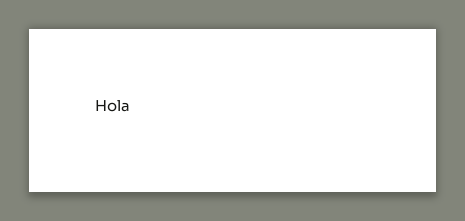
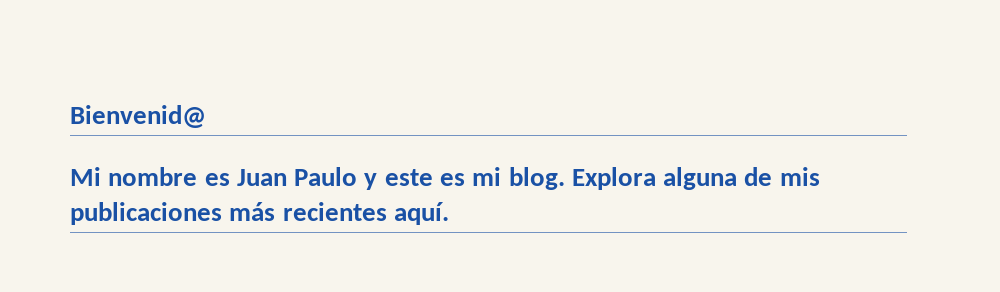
[95,100,130,112] Hola -> [70,105,206,128] [70,167,820,190] [70,202,449,225] Bienvenid@ // Mi nombre es Juan Paulo y este es mi blog. Explora alguna de mis publicaciones más recientes aquí.

